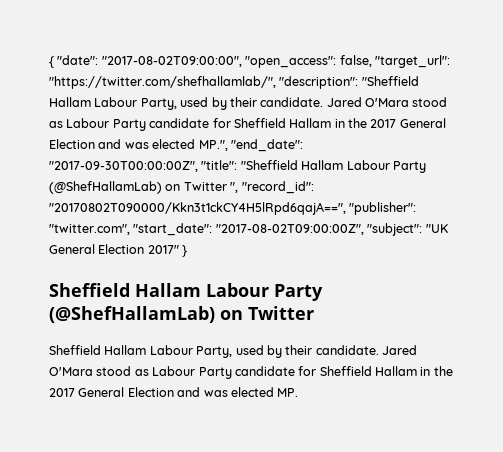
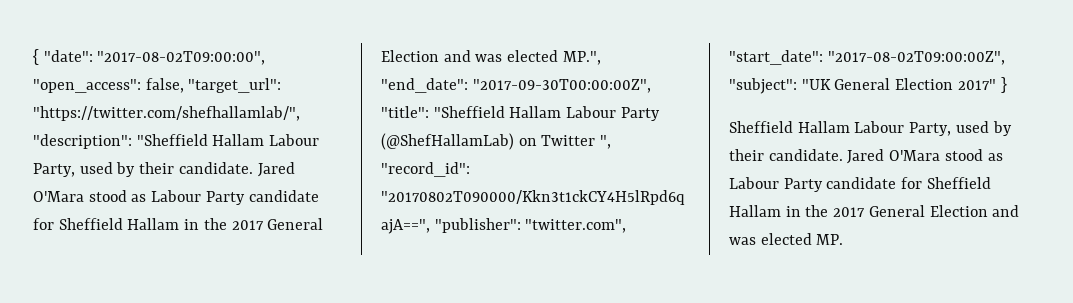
[49,283,323,301] [49,306,314,323] // Sheffield Hallam Labour Party (@ShefHallamLab) on Twitter -> (1007, 85) none

